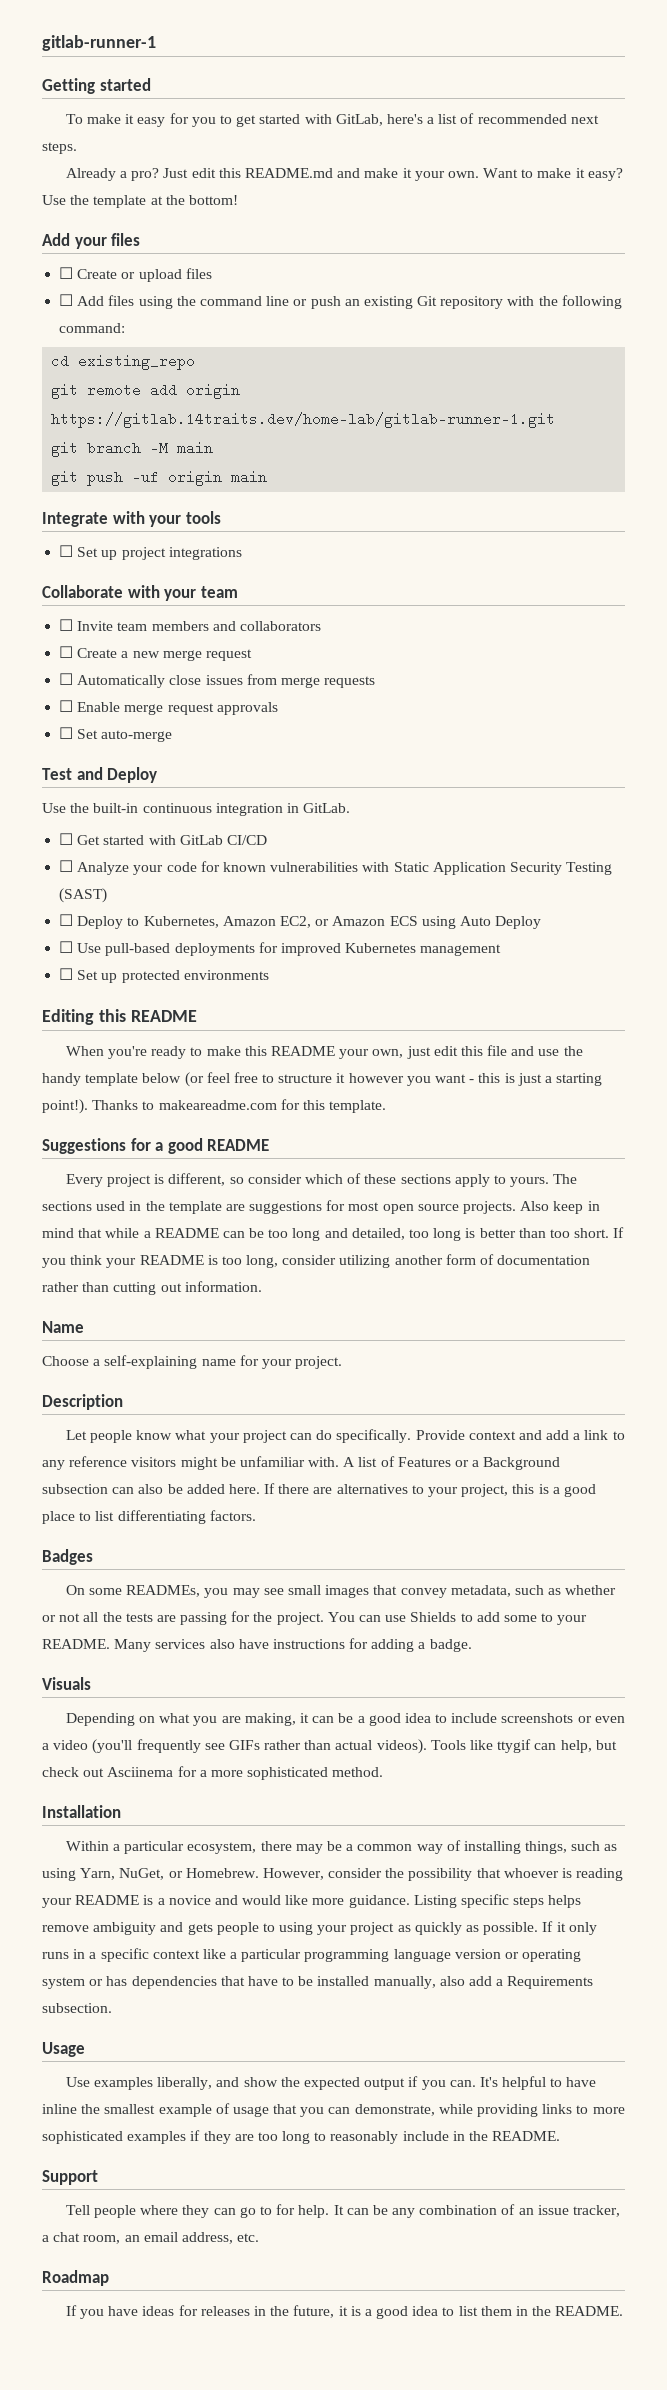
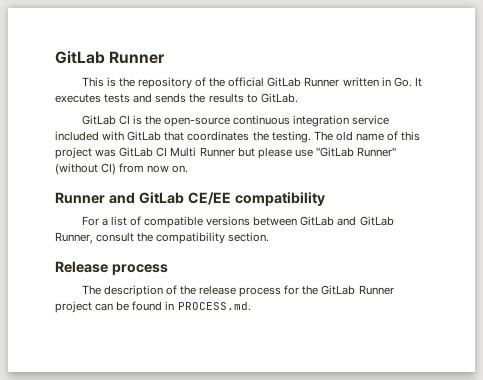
[42,35,156,51] [42,78,151,94] [65,113,599,127] [42,142,77,154] [65,168,623,181] [42,195,238,208] [42,233,141,249] [59,267,212,282] [59,294,622,309] [59,323,126,333] [51,354,196,370] [51,383,241,399] [51,412,556,428] [51,441,214,457] [51,470,268,486] [42,511,221,527] [59,545,242,560] [42,585,238,601] [59,619,321,631] [59,646,252,661] [59,673,376,688] [59,700,278,715] [59,727,173,742] [42,767,158,783] [42,803,351,816] [59,833,267,845] [59,860,613,875] [59,888,108,903] [59,914,542,929] [59,941,502,956] [59,968,269,983] [42,1009,197,1025] [65,1045,583,1059] [42,1072,603,1087] [42,1099,387,1114] [42,1138,270,1154] [65,1173,578,1187] [42,1200,600,1214] [42,1227,625,1241] [42,1254,591,1268] [42,1281,262,1295] [42,1321,84,1333] [42,1355,343,1369] [42,1394,123,1410] [65,1429,625,1443] [42,1456,561,1470] [42,1483,596,1497] [42,1510,256,1524] [42,1549,93,1565] [65,1585,617,1598] [42,1611,588,1625] [42,1638,472,1652] [42,1677,91,1690] [65,1713,625,1726] [42,1739,617,1754] [42,1766,384,1780] [42,1805,121,1818] [65,1840,618,1854] [42,1868,624,1881] [42,1894,582,1908] [42,1921,597,1935] [42,1948,582,1962] [42,1976,594,1989] [42,2003,112,2013] [42,2042,85,2057] [65,2076,597,2090] [42,2103,625,2117] [42,2130,561,2144] [42,2170,98,2185] [65,2204,621,2218] [42,2232,260,2244] [42,2270,109,2286] [65,2305,624,2319] gitlab-runner-1 // Getting started // To make it easy for you to get started with GitLab, here's a list of recommended next steps. // Already a pro? Just edit this README.md and make it your own. Want to make it easy? Use the template at the bottom! // Add your files // ☐ Create or upload files // ☐ Add files using the command line or push an existing Git repository with the following command: // cd existing_repo // git remote add origin https://gitlab.14traits.dev/home-lab/gitlab-runner-1.git // git branch -M main // git push -uf origin main // Integrate with your tools // ☐ Set up project integrations // Collaborate with your team // ☐ Invite team members and collaborators // ☐ Create a new merge request // ☐ Automatically close issues from merge requests // ☐ Enable merge request approvals // ☐ Set auto-merge // Test and Deploy // Use the built-in continuous integration in GitLab. // ☐ Get started with GitLab CI/CD // ☐ Analyze your code for known vulnerabilities with Static Application Security Testing (SAST) // ☐ Deploy to Kubernetes, Amazon EC2, or Amazon ECS using Auto Deploy // ☐ Use pull-based deployments for improved Kubernetes management // ☐ Set up protected environments // Editing this README // When you're ready to make this README your own, just edit this file and use the handy template below (or feel free to structure it however you want - this is just a starting point!). Thanks to makeareadme.com for this template. // Suggestions for a good README // Every project is different, so consider which of these sections apply to yours. The sections used in the template are suggestions for most open source projects. Also keep in mind that while a README can be too long and detailed, too long is better than too short. If you think your README is too long, consider utilizing another form of documentation rather than cutting out information. // Name // Choose a self-explaining name for your project. // Description // Let people know what your project can do specifically. Provide context and add a link to any reference visitors might be unfamiliar with. A list of Features or a Background subsection can also be added here. If there are alternatives to your project, this is a good place to list differentiating factors. // Badges // On some READMEs, you may see small images that convey metadata, such as whether or not all the tests are passing for the project. You can use Shields to add some to your README. Many services also have instructions for adding a badge. // Visuals // Depending on what you are making, it can be a good idea to include screenshots or even a video (you'll frequently see GIFs rather than actual videos). Tools like ttygif can help, but check out Asciinema for a more sophisticated method. // Installation // Within a particular ecosystem, there may be a common way of installing things, such as using Yarn, NuGet, or Homebrew. However, consider the possibility that whoever is reading your README is a novice and would like more guidance. Listing specific steps helps remove ambiguity and gets people to using your project as quickly as possible. If it only runs in a specific context like a particular programming language version or operating system or has dependencies that have to be installed manually, also add a Requirements subsection. // Usage // Use examples liberally, and show the expected output if you can. It's helpful to have inline the smallest example of usage that you can demonstrate, while providing links to more sophisticated examples if they are too long to reasonably include in the README. // Support // Tell people where they can go to for help. It can be any combination of an issue tracker, a chat room, an email address, etc. // Roadmap // If you have ideas for releases in the future, it is a good idea to list them in the README. -> [55,51,166,64] [81,77,422,89] [55,93,298,103] [81,115,390,127] [55,131,421,143] [55,147,397,159] [55,163,189,175] [55,192,325,206] [81,216,394,228] [55,232,270,244] [55,261,168,275] [81,285,394,297] [55,301,251,313] GitLab Runner // This is the repository of the official GitLab Runner written in Go. It executes tests and sends the results to GitLab. // GitLab CI is the open-source continuous integration service included with GitLab that coordinates the testing. The old name of this project was GitLab CI Multi Runner but please use "GitLab Runner" (without CI) from now on. // Runner and GitLab CE/EE compatibility // For a list of compatible versions between GitLab and GitLab Runner, consult the compatibility section. // Release process // The description of the release process for the GitLab Runner project can be found in PROCESS.md.

